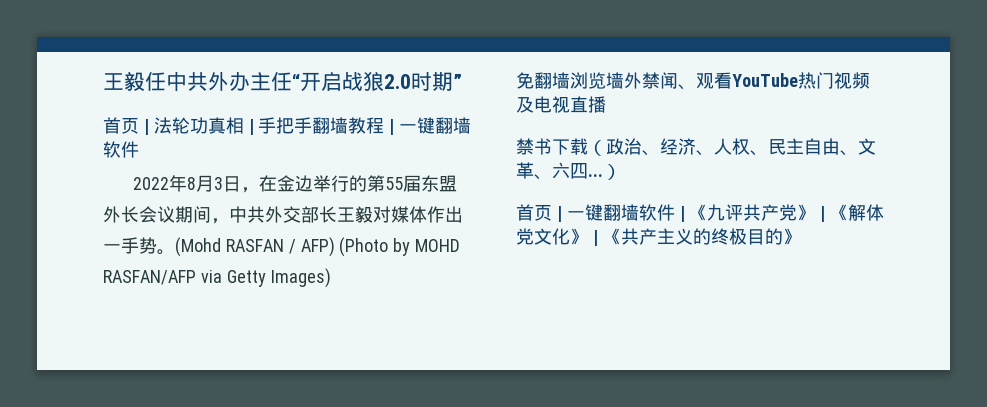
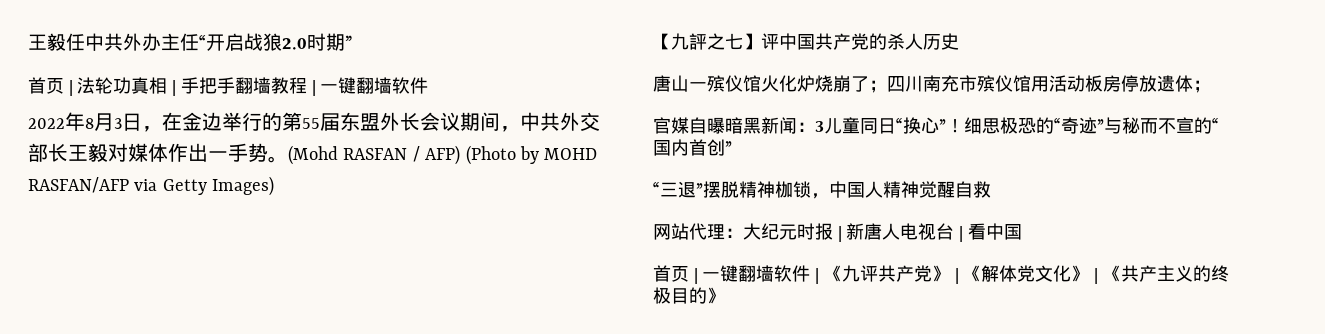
[516,72,870,90] [516,96,606,113] [516,138,876,156] [516,162,621,180] 免翻墙浏览墙外禁闻、观看YouTube热门视频及电视直播 // 禁书下载（政治、经济、人权、民主自由、文革、六四...） -> [653,33,959,50] [653,75,1211,93] [653,117,1219,134] [653,139,732,156] [653,181,991,199] [653,223,1022,242] 【九評之七】评中国共产党的杀人历史 // 唐山一殡仪馆火化炉烧崩了；四川南充市殡仪馆用活动板房停放遗体； // 官媒自曝暗黑新闻：3儿童同日“换心”！细思极恐的“奇迹”与秘而不宣的“国内首创” // “三退”摆脱精神枷锁，中国人精神觉醒自救 // 网站代理：大纪元时报 | 新唐人电视台 | 看中国

